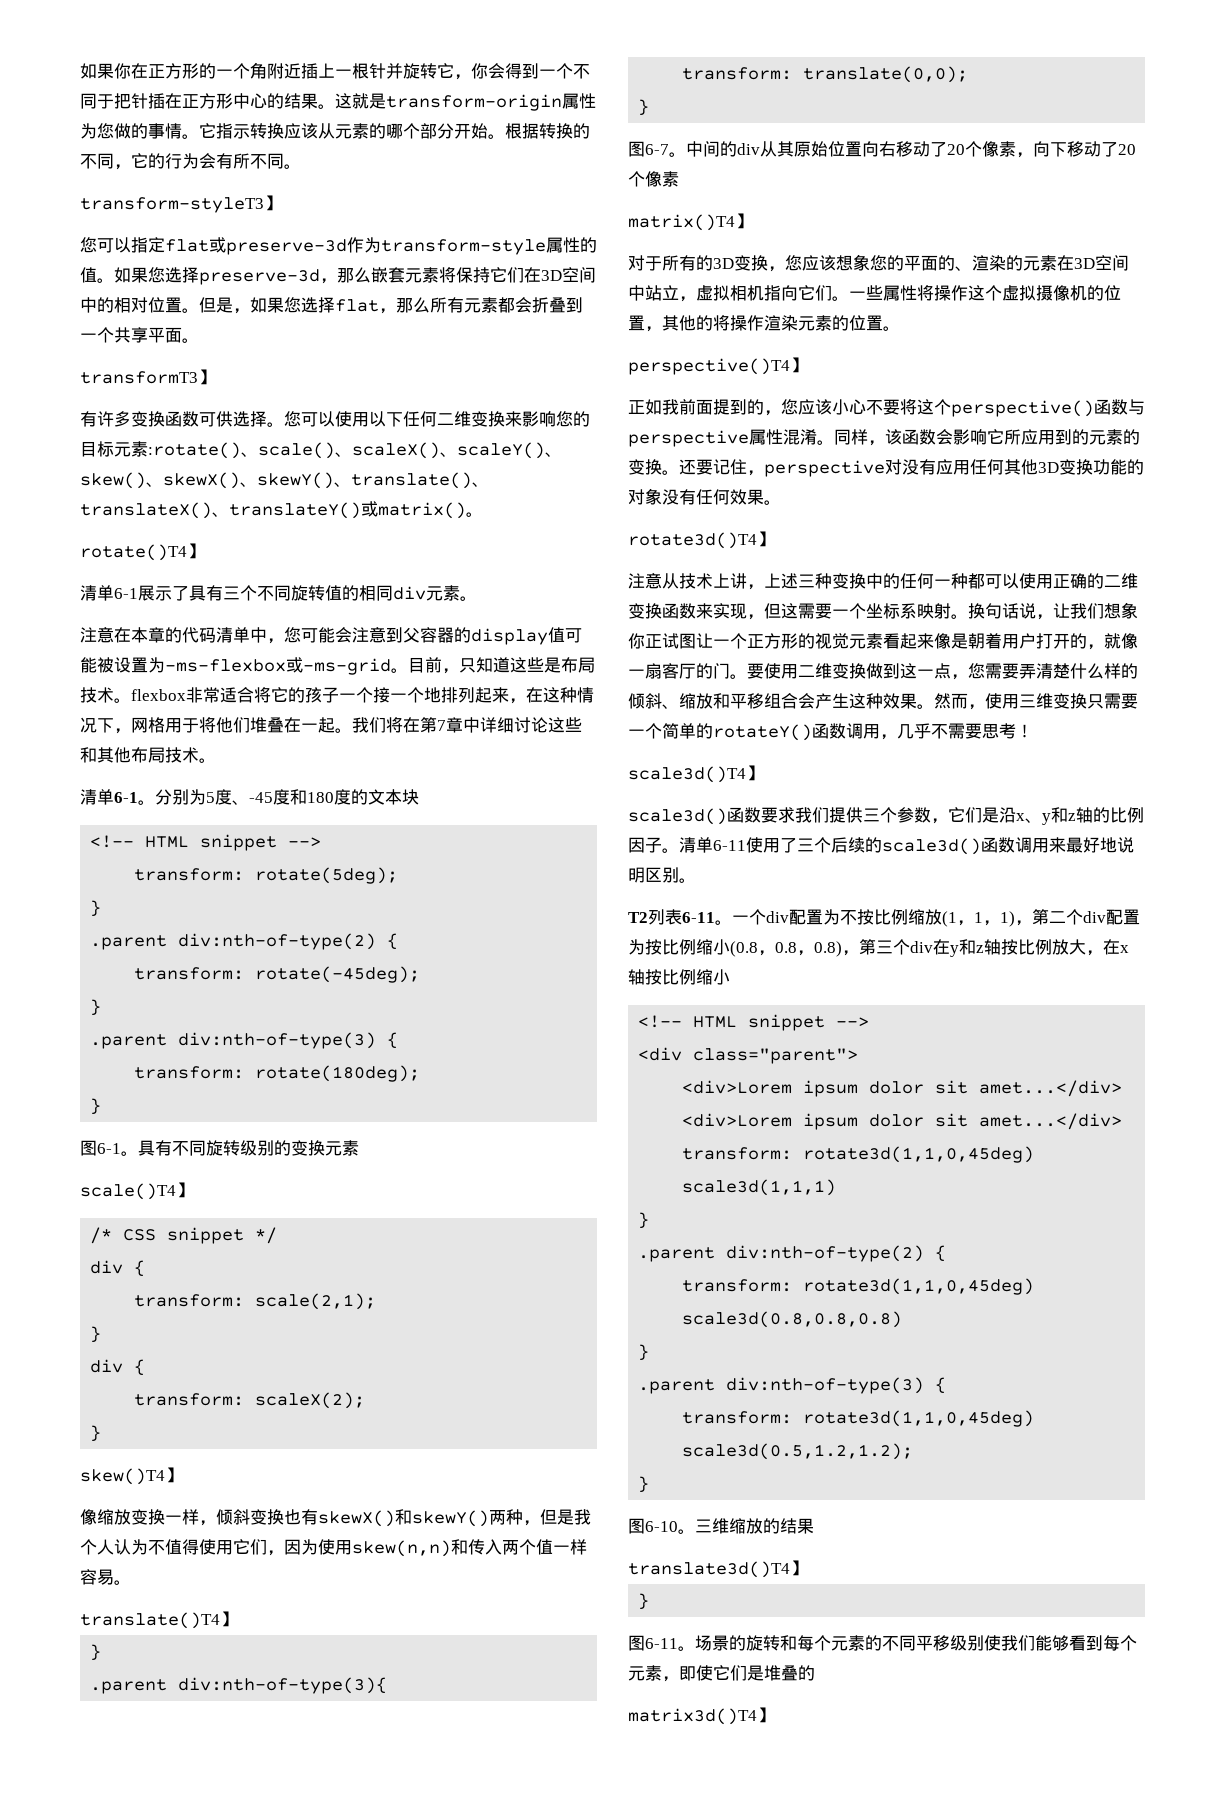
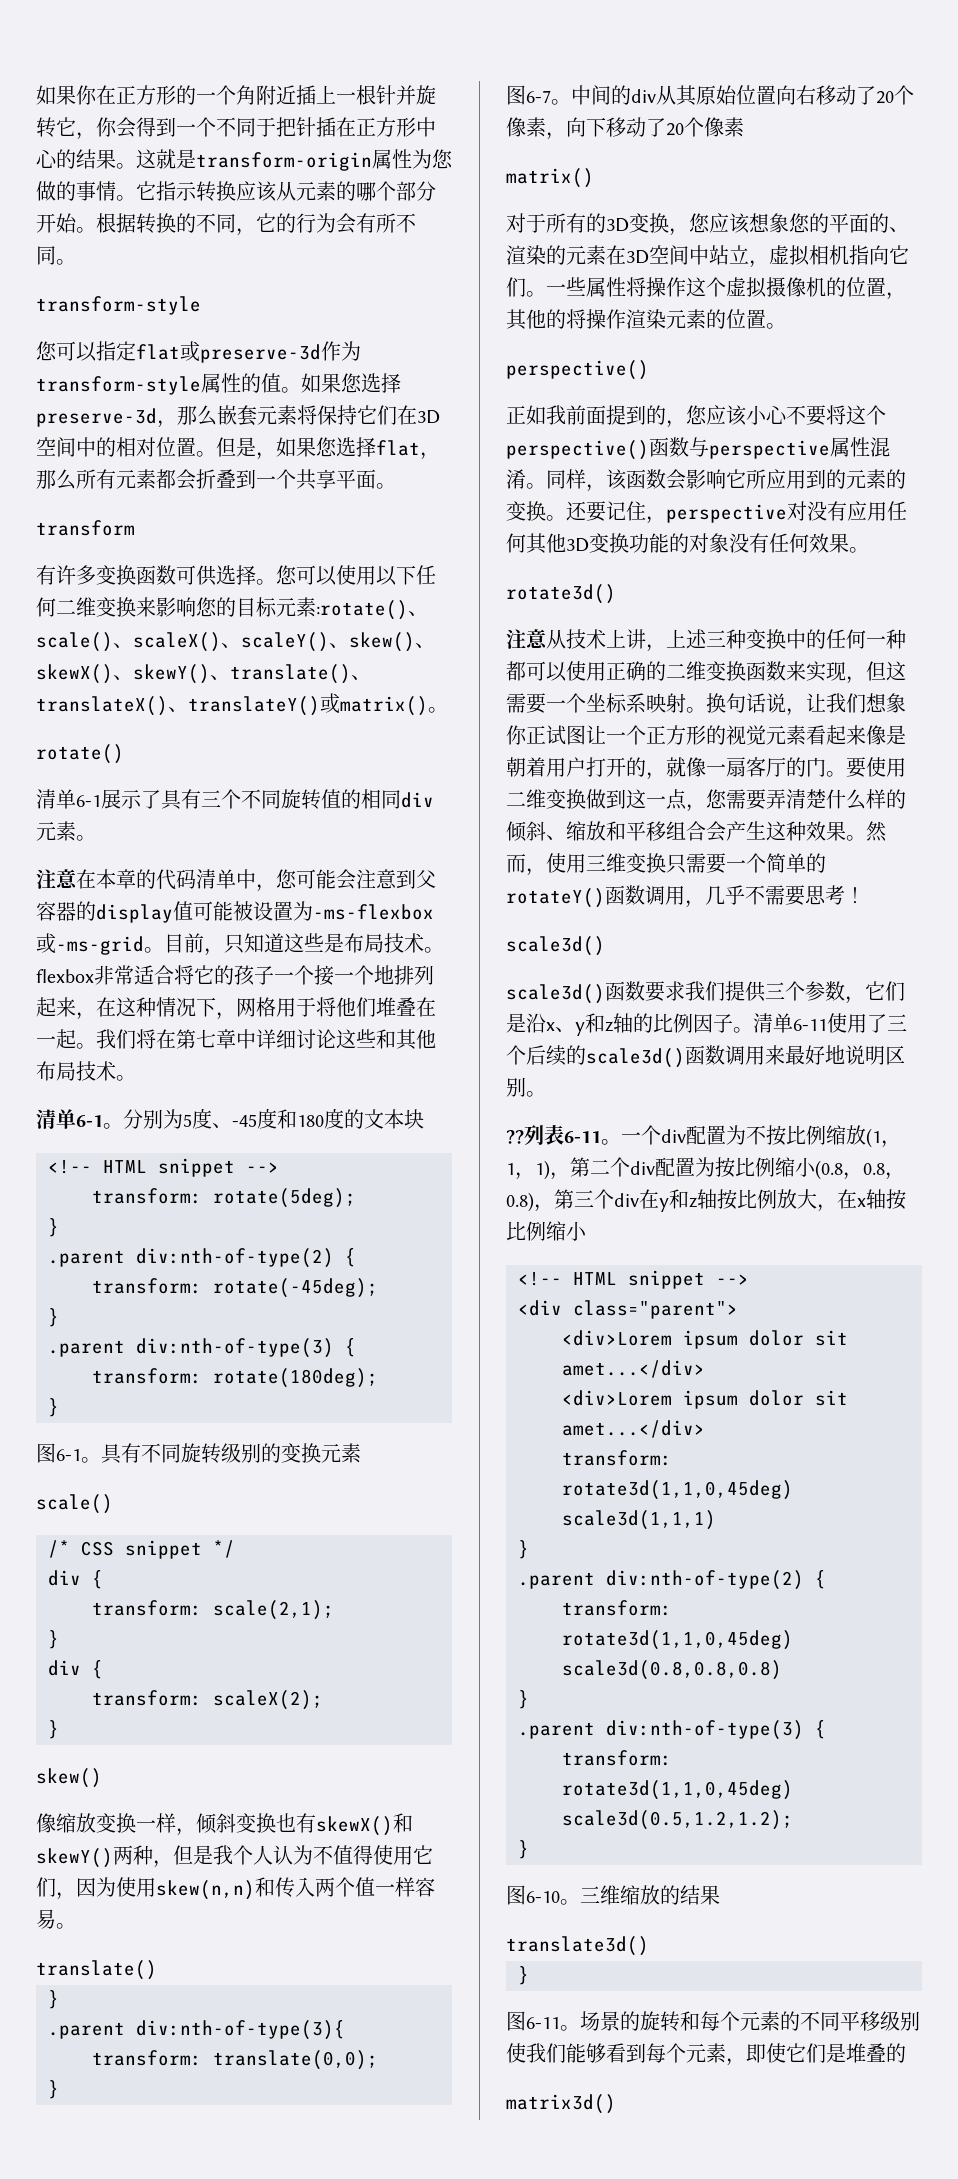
[80,195,281,213] transform-styleT3】 -> [36,296,201,315] transform-style
[80,369,215,385] transformT3】 -> [36,520,135,536] transform
[80,543,204,561] rotate()T4】 -> [36,744,124,764] rotate()
[437,720,446,731] 7 -> [196,1029,216,1048] 七
[80,1182,193,1200] scale()T4】 -> [36,1494,113,1514] scale()
[80,1467,182,1485] skew()T4】 -> [36,1768,102,1788] skew()
[80,1611,237,1629] translate()T4】 -> [36,1960,157,1980] translate()
[628,213,752,231] matrix()T4】 -> [506,168,594,188] matrix()
[628,357,807,375] perspective()T4】 -> [506,360,649,380] perspective()
[628,531,774,549] rotate3d()T4】 -> [506,584,616,604] rotate3d()
[628,765,763,783] scale3d()T4】 -> [506,936,605,956] scale3d()
[628,912,648,923] T2 -> [506,1130,524,1144] ??
[628,1560,807,1578] translate3d()T4】 -> [506,1936,649,1956] translate3d()
[628,1707,774,1725] matrix3d()T4】 -> [506,2094,616,2114] matrix3d()

